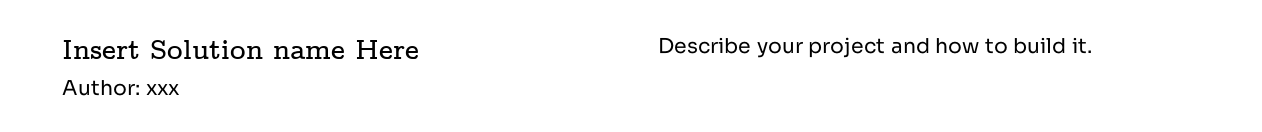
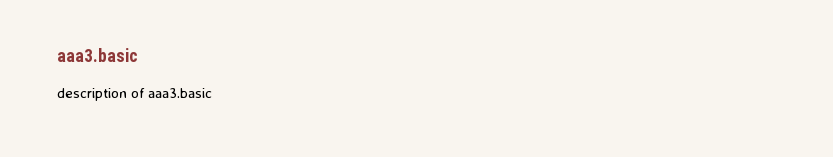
[62,40,419,59] [62,80,180,96] [658,37,1092,58] Insert Solution name Here // Author: xxx // Describe your project and how to build it. -> [57,48,138,62] [57,88,212,101] aaa3.basic // description of aaa3.basic

